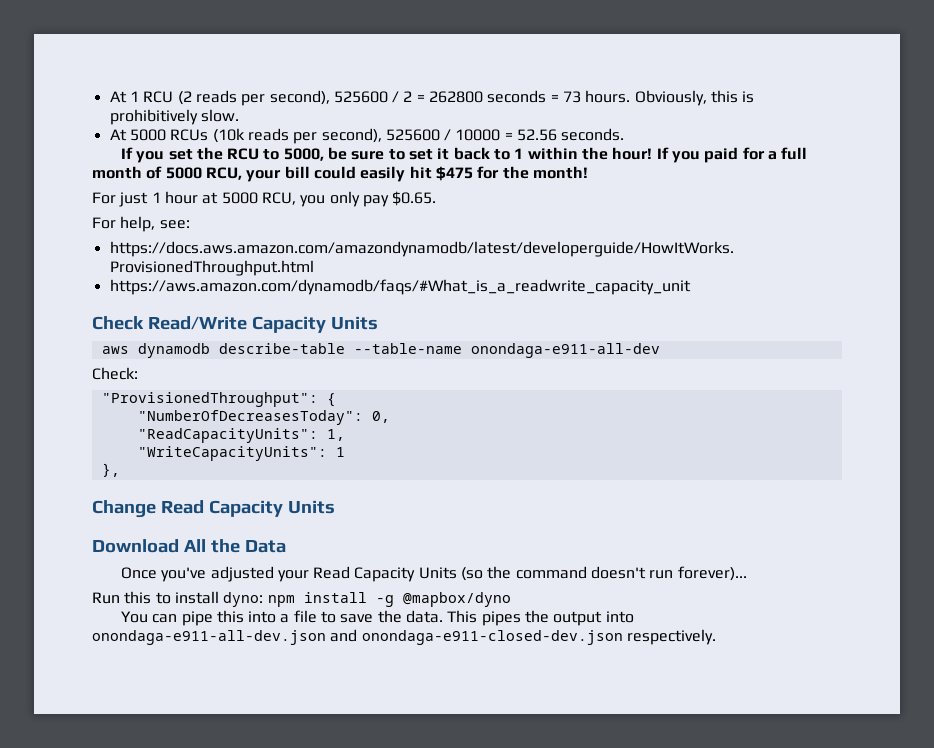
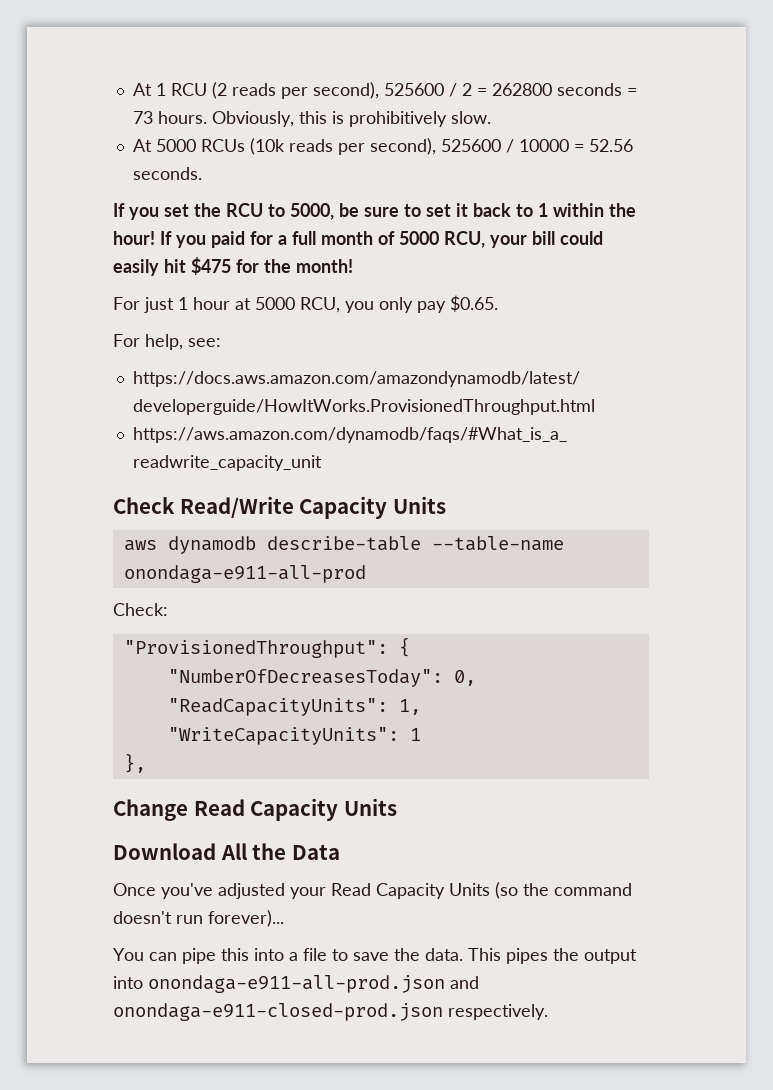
[470,343,660,358] onondaga-e911-all-dev -> [123,565,366,583] onondaga-e911-all-prod
[92,591,511,607] // Run this to install dyno: npm install -g @mapbox/dyno -> (284, 918) none
[92,629,623,645] onondaga-e911-all-dev.json and onondaga-e911-closed-dev.json -> [148,975,479,993] [113,1003,443,1021] onondaga-e911-all-prod.json and onondaga-e911-closed-prod.json

